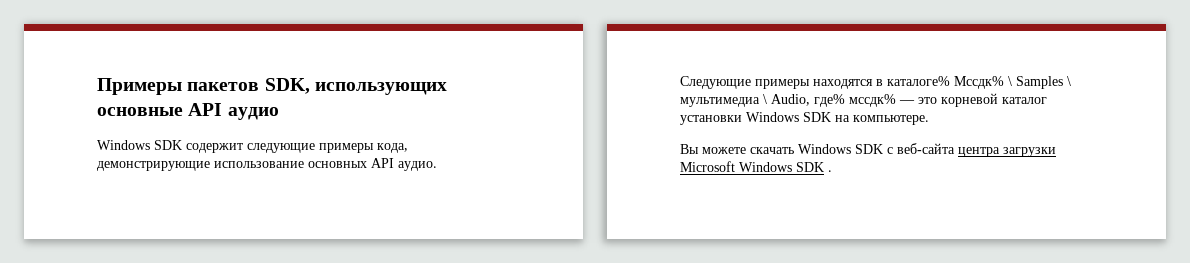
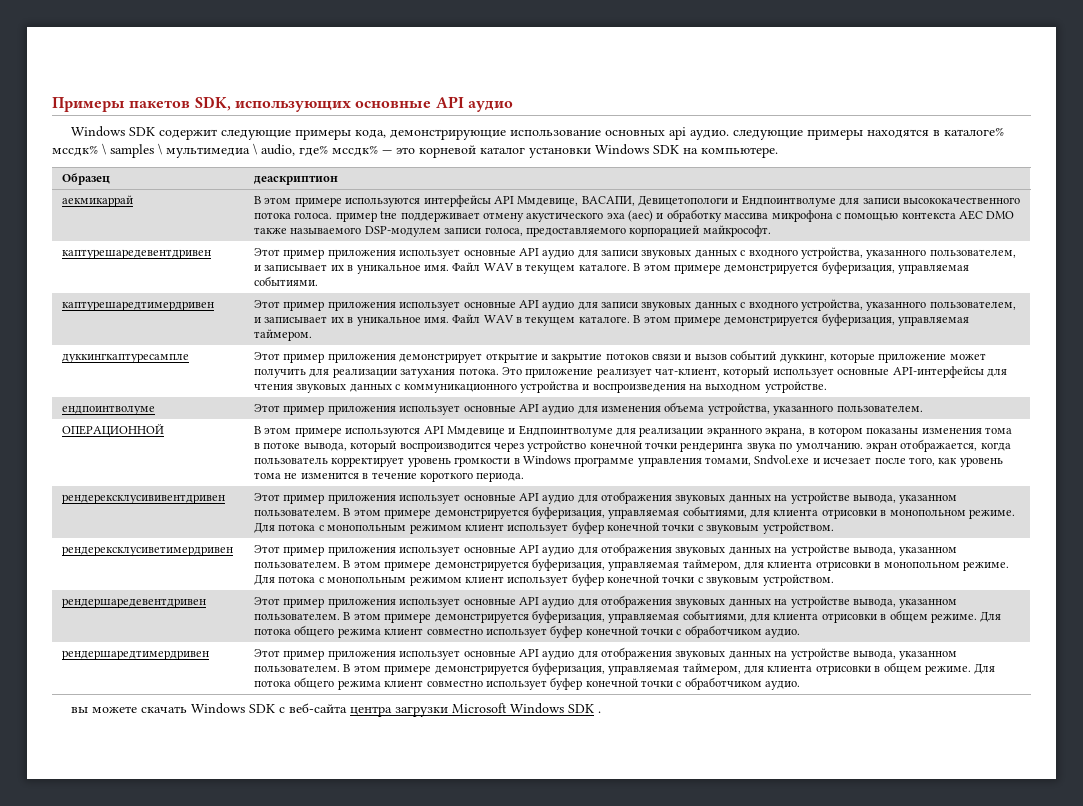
[371,158,437,171] [680,76,751,89] API аудио. Следующие -> [669,127,804,140] api аудио. следующие
[954,76,1063,89] Мссдк% \ Samples -> [52,143,154,158] мссдк% \ samples
[771,94,810,106] Audio, -> [261,144,295,156] audio,
[680,144,699,154] // Вы -> [62,173,111,185] [254,175,339,185] [62,195,134,207] [254,195,1020,207] [254,209,1015,222] [254,225,771,237] [62,249,212,259] [254,247,1016,259] [254,261,970,274] [254,276,319,286] [62,301,215,311] [254,299,1016,311] [254,313,970,326] [254,329,313,341] [62,353,190,363] [254,350,986,363] [254,366,1007,378] [254,381,827,393] [62,405,156,415] [254,402,923,415] [62,424,165,436] [254,425,1013,437] [254,439,1011,452] [254,455,1003,467] [254,472,525,482] [62,494,226,504] [254,491,958,504] [254,506,1015,519] [254,521,834,534] [62,546,234,556] [254,543,958,556] [254,558,1009,571] [254,573,834,586] [62,598,207,608] [254,595,958,608] [254,610,1002,623] [254,625,801,638] [62,650,210,660] [254,647,958,660] [254,662,996,675] [254,677,801,690] [71,707,89,713] // Образец | деаскриптион // аекмикаррай | В этом примере используются интерфейсы API Ммдевице, ВАСАПИ, Девицетопологи и Ендпоинтволуме для записи высококачественного потока голоса. пример tне поддерживает отмену акустического эха (aec) и обработку массива микрофона с помощью контекста AEC DMO также называемого DSP-модулем записи голоса, предоставляемого корпорацией майкрософт. // каптурешаредевентдривен | Этот пример приложения использует основные API аудио для записи звуковых данных с входного устройства, указанного пользователем, и записывает их в уникальное имя. Файл WAV в текущем каталоге. В этом примере демонстрируется буферизация, управляемая событиями. // каптурешаредтимердривен | Этот пример приложения использует основные API аудио для записи звуковых данных с входного устройства, указанного пользователем, и записывает их в уникальное имя. Файл WAV в текущем каталоге. В этом примере демонстрируется буферизация, управляемая таймером. // дуккингкаптуресампле | Этот пример приложения демонстрирует открытие и закрытие потоков связи и вызов событий дуккинг, которые приложение может получить для реализации затухания потока. Это приложение реализует чат-клиент, который использует основные API-интерфейсы для чтения звуковых данных с коммуникационного устройства и воспроизведения на выходном устройстве. // ендпоинтволуме | Этот пример приложения использует основные API аудио для изменения объема устройства, указанного пользователем. // ОПЕРАЦИОННОЙ | В этом примере используются API Ммдевице и Ендпоинтволуме для реализации экранного экрана, в котором показаны изменения тома в потоке вывода, который воспроизводится через устройство конечной точки рендеринга звука по умолчанию. экран отображается, когда пользователь корректирует уровень громкости в Windows программе управления томами, Sndvol.exe и исчезает после того, как уровень тома не изменится в течение короткого периода. // рендерексклусививентдривен | Этот пример приложения использует основные API аудио для отображения звуковых данных на устройстве вывода, указанном пользователем. В этом примере демонстрируется буферизация, управляемая событиями, для клиента отрисовки в монопольном режиме. Для потока с монопольным режимом клиент использует буфер конечной точки с звуковым устройством. // рендерексклусиветимердривен | Этот пример приложения использует основные API аудио для отображения звуковых данных на устройстве вывода, указанном пользователем. В этом примере демонстрируется буферизация, управляемая таймером, для клиента отрисовки в монопольном режиме. Для потока с монопольным режимом клиент использует буфер конечной точки с звуковым устройством. // рендершаредевентдривен | Этот пример приложения использует основные API аудио для отображения звуковых данных на устройстве вывода, указанном пользователем. В этом примере демонстрируется буферизация, управляемая событиями, для клиента отрисовки в общем режиме. Для потока общего режима клиент совместно использует буфер конечной точки с обработчиком аудио. // рендершаредтимердривен | Этот пример приложения использует основные API аудио для отображения звуковых данных на устройстве вывода, указанном пользователем. В этом примере демонстрируется буферизация, управляемая таймером, для клиента отрисовки в общем режиме. Для потока общего режима клиент совместно использует буфер конечной точки с обработчиком аудио. // вы

